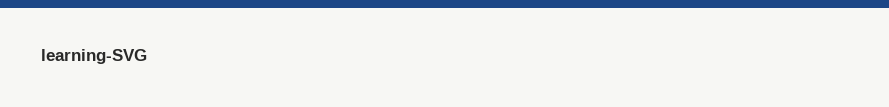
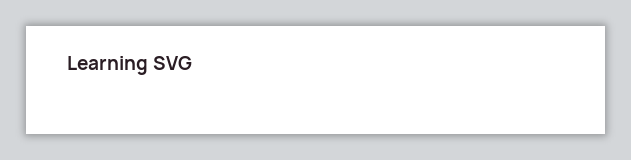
[41,49,147,64] learning-SVG -> [67,56,193,75] Learning SVG

